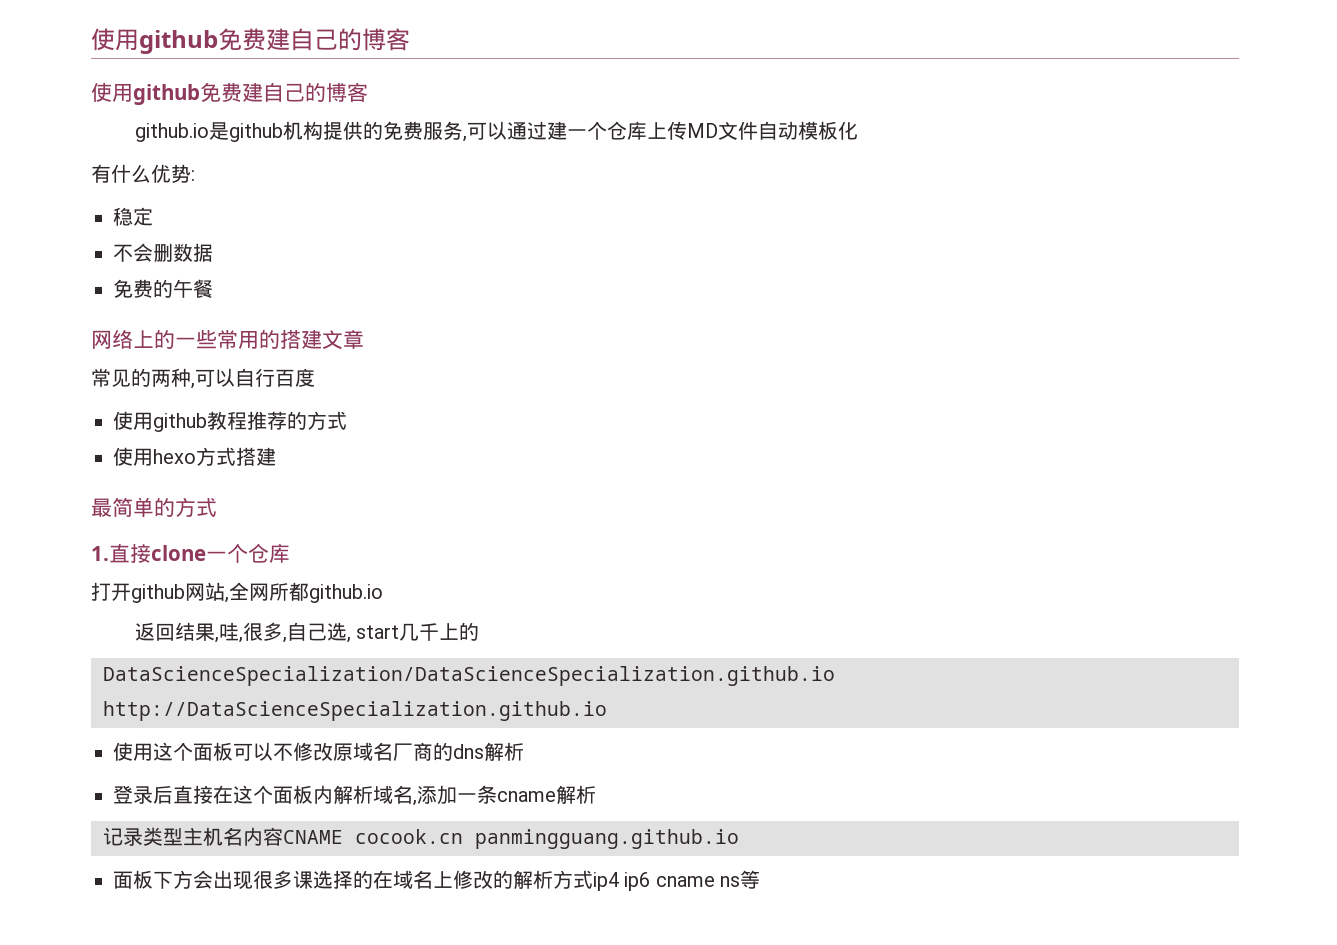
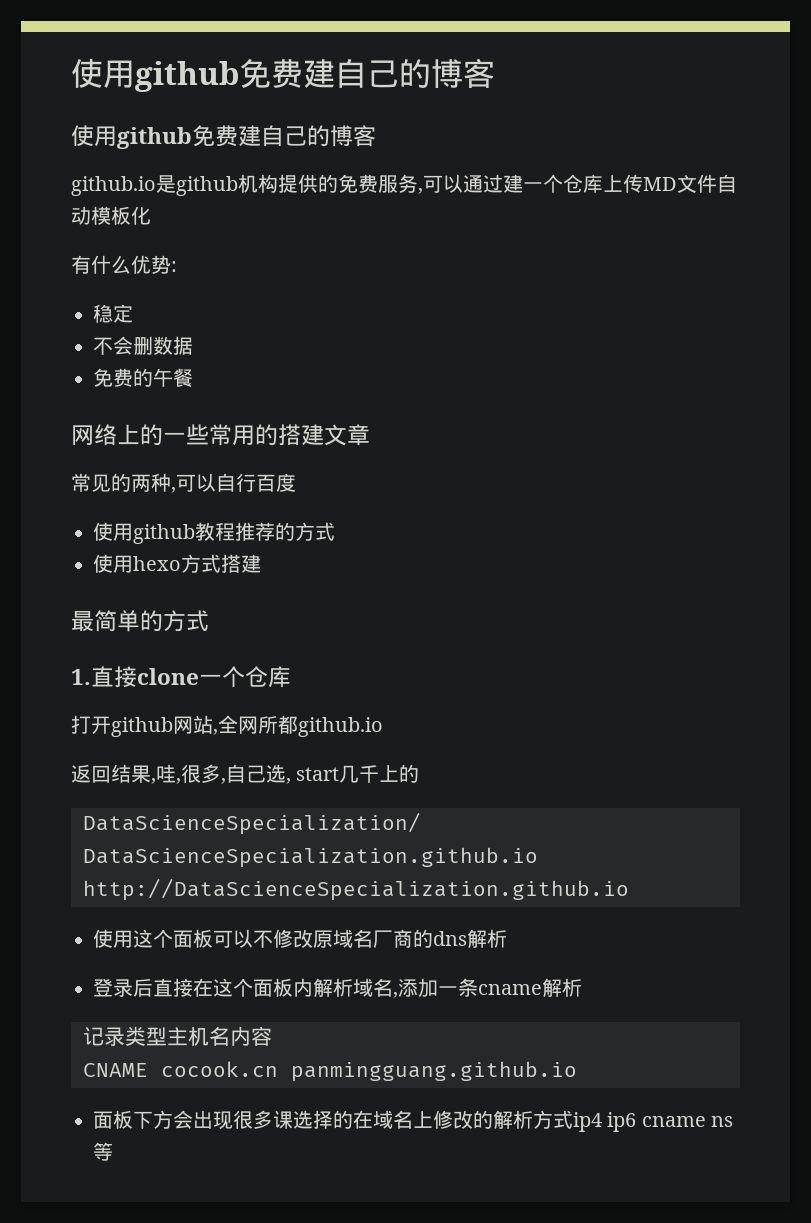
(283, 836) none -> (272, 1036) //

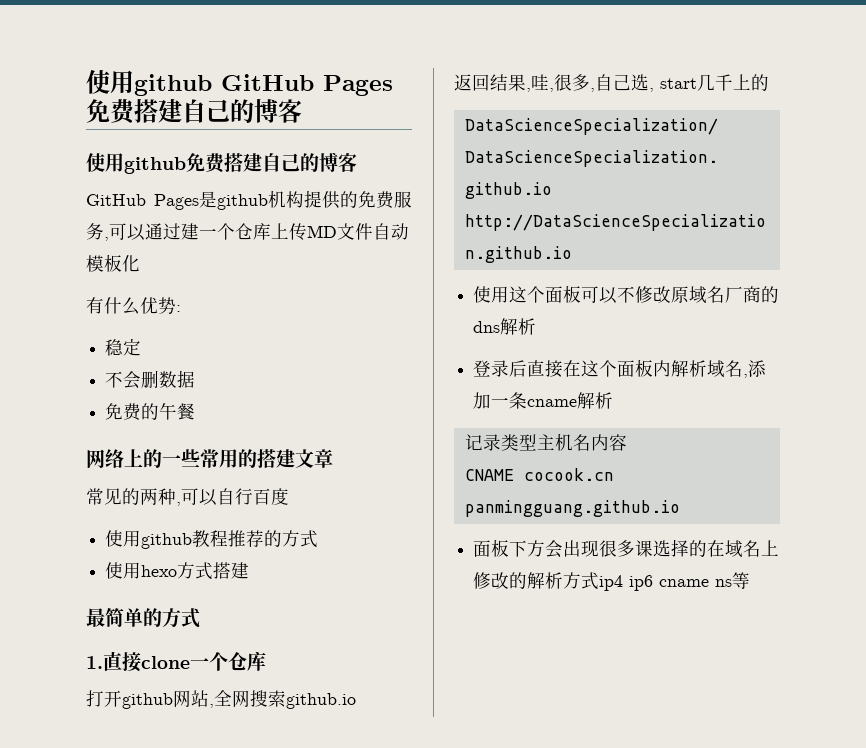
[71,59,303,92] 使用github免费 -> [86,69,393,96] [86,99,158,124] 使用github GitHub Pages免费搭
[238,125,376,147] [71,176,156,196] 建自己的博客 // github.io -> [224,152,357,172] [86,194,199,210] 搭建自己的博客 // GitHub Pages
[258,715,298,734] 所都 -> [250,690,286,707] 搜索

